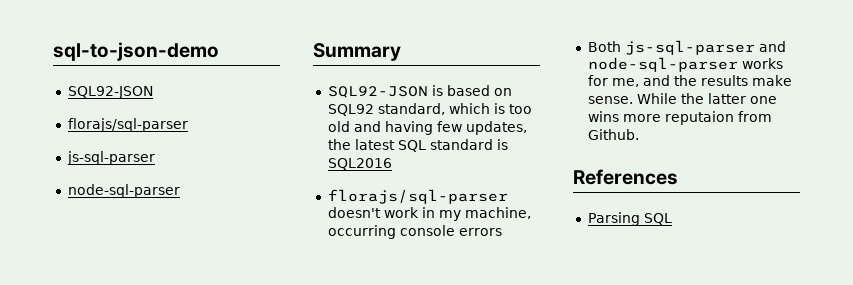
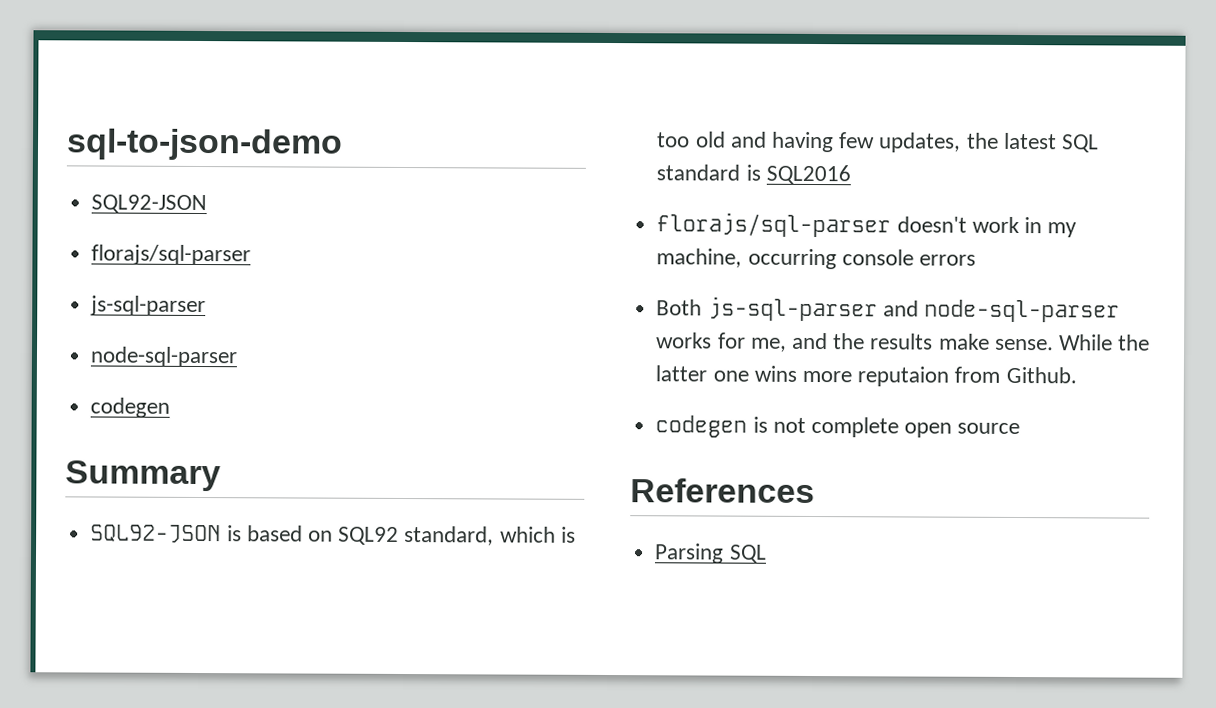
(180, 191) none -> [90,397,171,418] // codegen
(639, 134) none -> [655,415,1021,438] // codegen is not complete open source

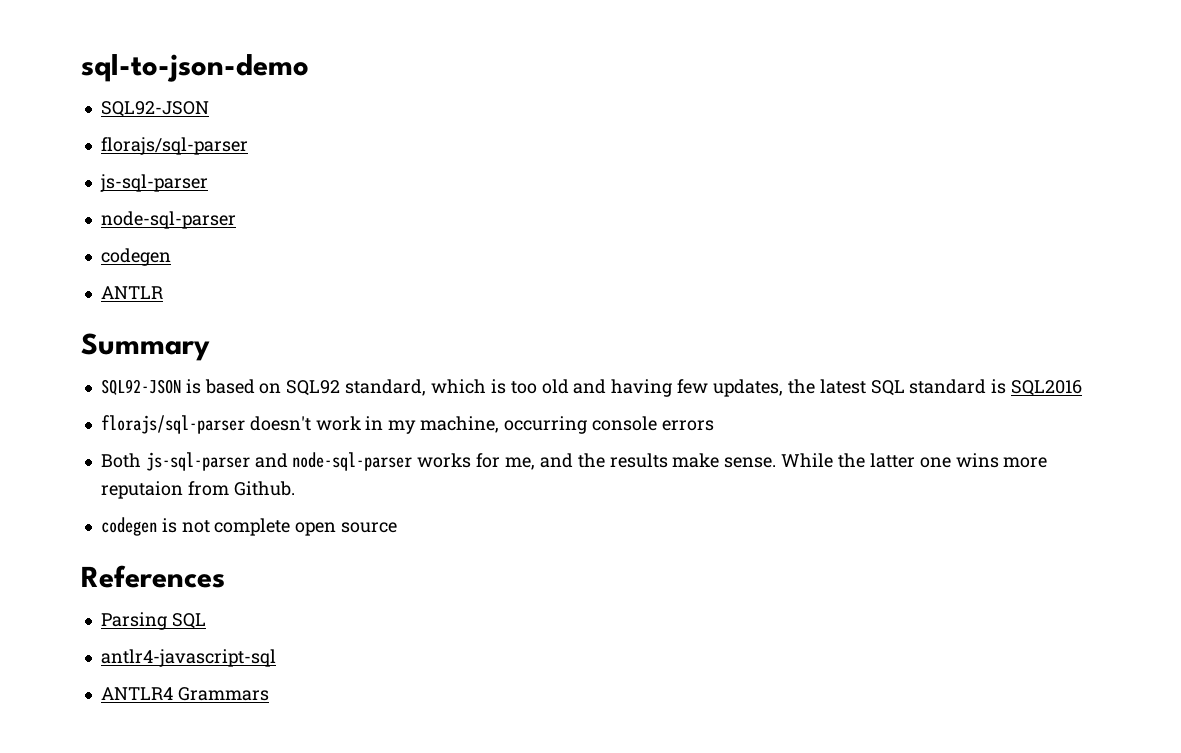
(171, 407) none -> [100,286,163,299] // ANTLR
(767, 553) none -> [100,649,276,667] [100,687,269,701] // antlr4-javascript-sql // ANTLR4 Grammars

